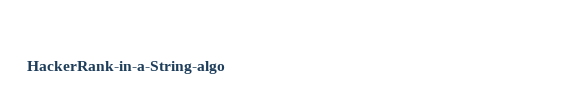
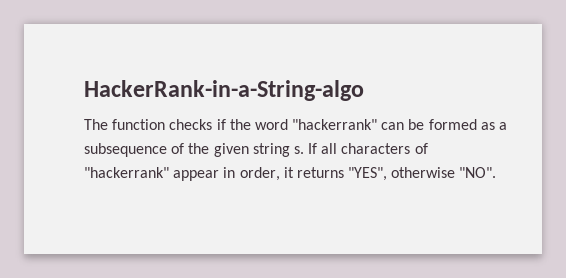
(225, 67) none -> [84,119,508,130] [84,143,428,157] [84,167,497,181] // The function checks if the word "hackerrank" can be formed as a subsequence of the given string s. If all characters of "hackerrank" appear in order, it returns "YES", otherwise "NO".

